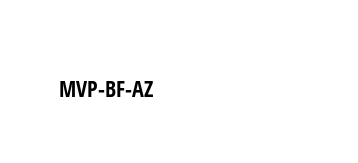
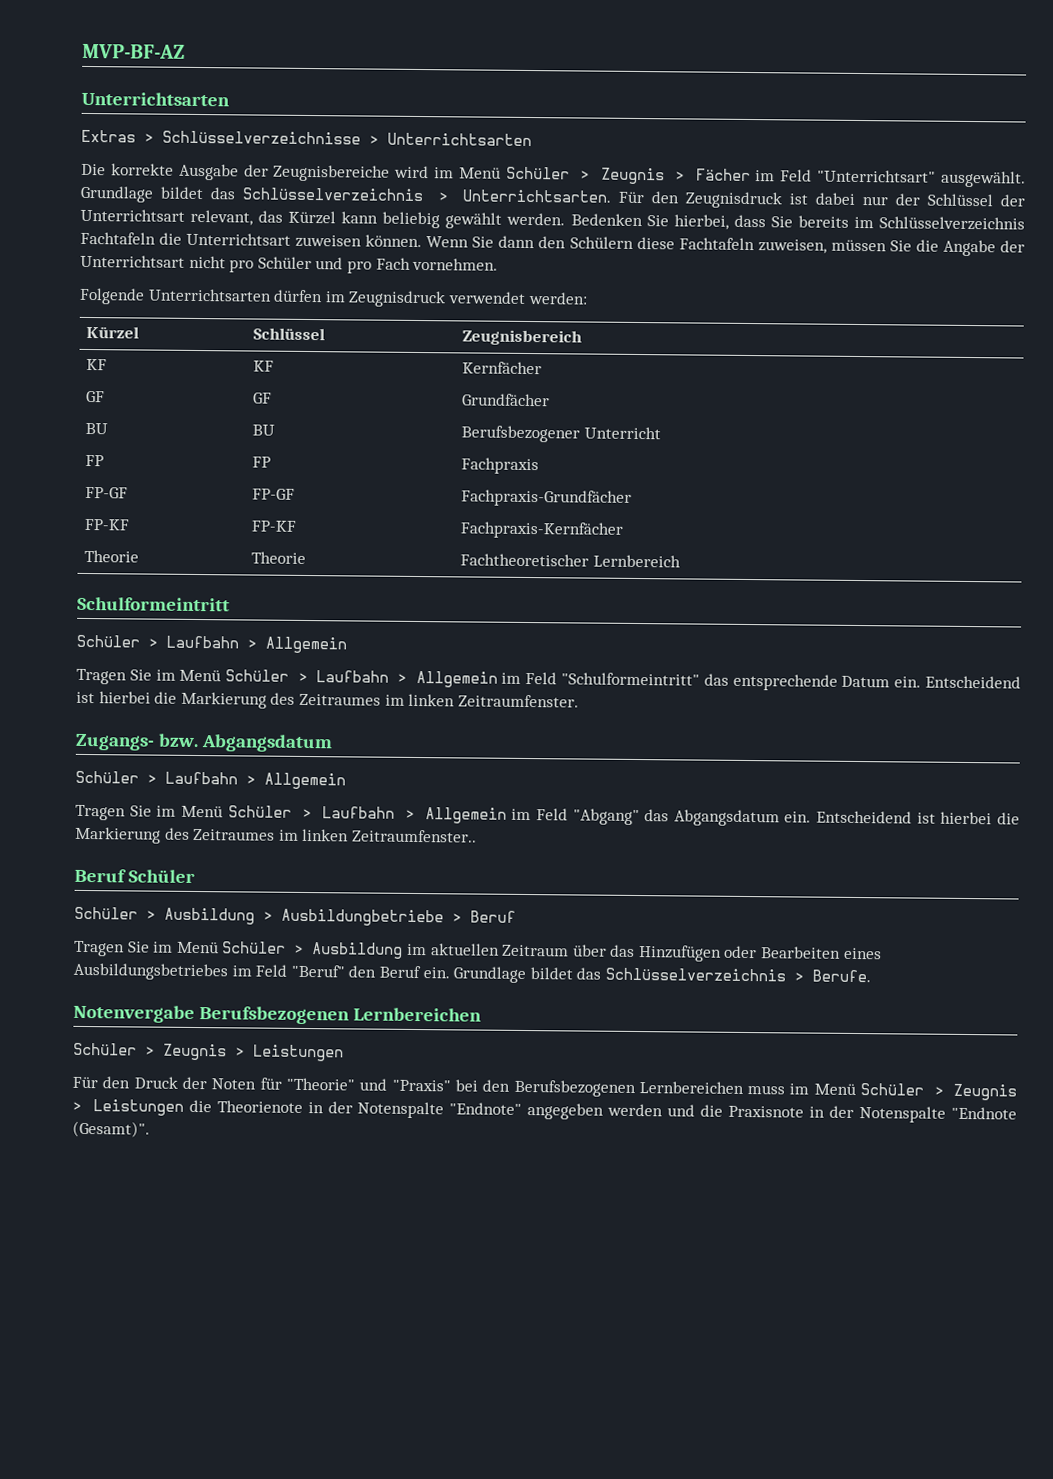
(153, 89) none -> [81,91,230,107] [81,129,532,147] [81,163,1026,188] [80,185,1026,209] [80,208,1026,231] [80,231,1025,257] [80,254,499,274] [79,287,588,308] [86,325,140,339] [253,327,326,341] [462,329,583,346] [86,358,108,371] [253,360,275,372] [462,361,543,375] [86,390,106,403] [253,392,273,404] [462,393,551,407] [85,422,109,435] [252,424,276,436] [461,425,661,443] [85,454,105,467] [252,456,272,468] [461,457,540,475] [85,486,129,499] [252,488,296,500] [461,489,633,507] [84,518,130,531] [251,520,297,532] [460,521,624,539] [84,549,140,563] [251,551,307,564] [460,553,681,568] [77,596,230,612] [76,634,347,654] [76,668,1021,691] [76,691,579,709] [75,733,333,753] [75,770,346,790] [75,804,1020,827] [75,826,477,844] [74,868,195,883] [74,906,516,927] [74,940,882,962] [73,962,871,984] [73,1004,482,1025] [73,1042,344,1062] [72,1076,1017,1101] [72,1099,1018,1123] [72,1120,150,1138] // Unterrichtsarten // Extras > Schlüsselverzeichnisse > Unterrichtsarten // Die korrekte Ausgabe der Zeugnisbereiche wird im Menü Schüler > Zeugnis > Fächer im Feld "Unterrichtsart" ausgewählt. Grundlage bildet das Schlüsselverzeichnis > Unterrichtsarten. Für den Zeugnisdruck ist dabei nur der Schlüssel der Unterrichtsart relevant, das Kürzel kann beliebig gewählt werden. Bedenken Sie hierbei, dass Sie bereits im Schlüsselverzeichnis Fachtafeln die Unterrichtsart zuweisen können. Wenn Sie dann den Schülern diese Fachtafeln zuweisen, müssen Sie die Angabe der Unterrichtsart nicht pro Schüler und pro Fach vornehmen. // Folgende Unterrichtsarten dürfen im Zeugnisdruck verwendet werden: // Kürzel | Schlüssel | Zeugnisbereich // KF | KF | Kernfächer // GF | GF | Grundfächer // BU | BU | Berufsbezogener Unterricht // FP | FP | Fachpraxis // FP-GF | FP-GF | Fachpraxis-Grundfächer // FP-KF | FP-KF | Fachpraxis-Kernfächer // Theorie | Theorie | Fachtheoretischer Lernbereich // Schulformeintritt // Schüler > Laufbahn > Allgemein // Tragen Sie im Menü Schüler > Laufbahn > Allgemein im Feld "Schulformeintritt" das entsprechende Datum ein. Entscheidend ist hierbei die Markierung des Zeitraumes im linken Zeitraumfenster. // Zugangs- bzw. Abgangsdatum // Schüler > Laufbahn > Allgemein // Tragen Sie im Menü Schüler > Laufbahn > Allgemein im Feld "Abgang" das Abgangsdatum ein. Entscheidend ist hierbei die Markierung des Zeitraumes im linken Zeitraumfenster.. // Beruf Schüler // Schüler > Ausbildung > Ausbildungbetriebe > Beruf // Tragen Sie im Menü Schüler > Ausbildung im aktuellen Zeitraum über das Hinzufügen oder Bearbeiten eines Ausbildungsbetriebes im Feld "Beruf" den Beruf ein. Grundlage bildet das Schlüsselverzeichnis > Berufe. // Notenvergabe Berufsbezogenen Lernbereichen // Schüler > Zeugnis > Leistungen // Für den Druck der Noten für "Theorie" und "Praxis" bei den Berufsbezogenen Lernbereichen muss im Menü Schüler > Zeugnis > Leistungen die Theorienote in der Notenspalte "Endnote" angegeben werden und die Praxisnote in der Notenspalte "Endnote (Gesamt)".

